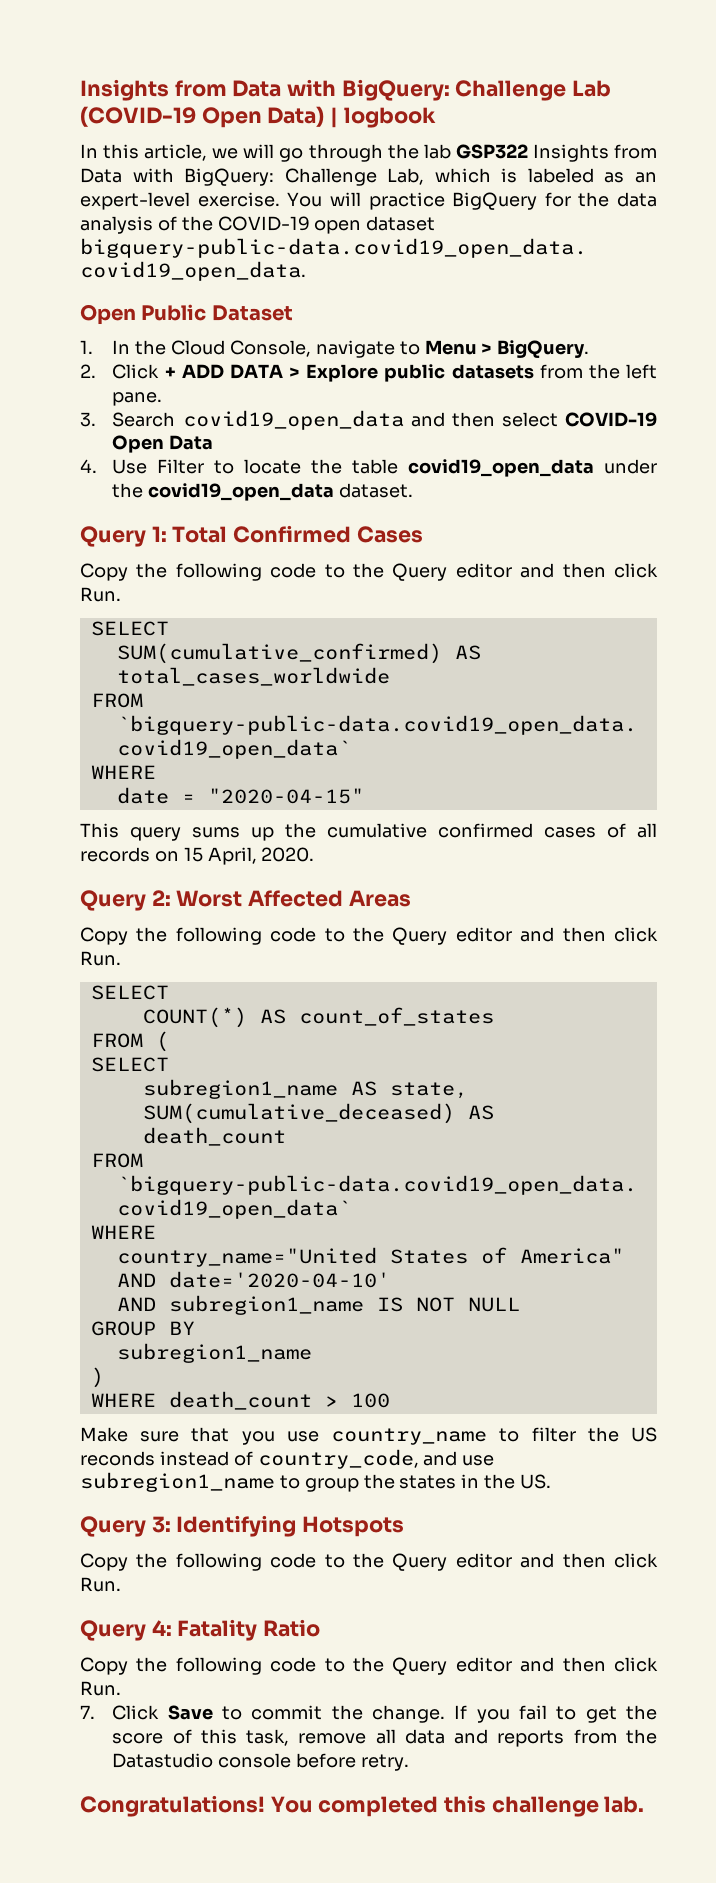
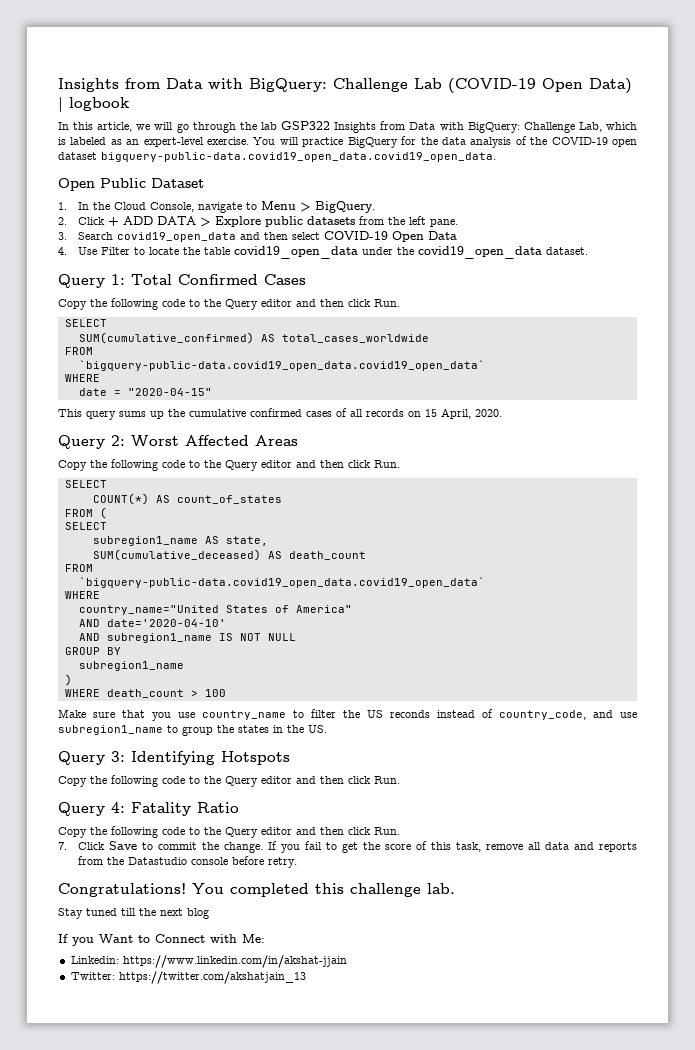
(645, 1804) none -> [58,908,209,919] [58,934,265,946] [70,955,347,968] [70,971,306,984] // Stay tuned till the next blog // If you Want to Connect with Me: // Linkedin: https://www.linkedin.com/in/akshat-jjain // Twitter: https://twitter.com/akshatjain_13

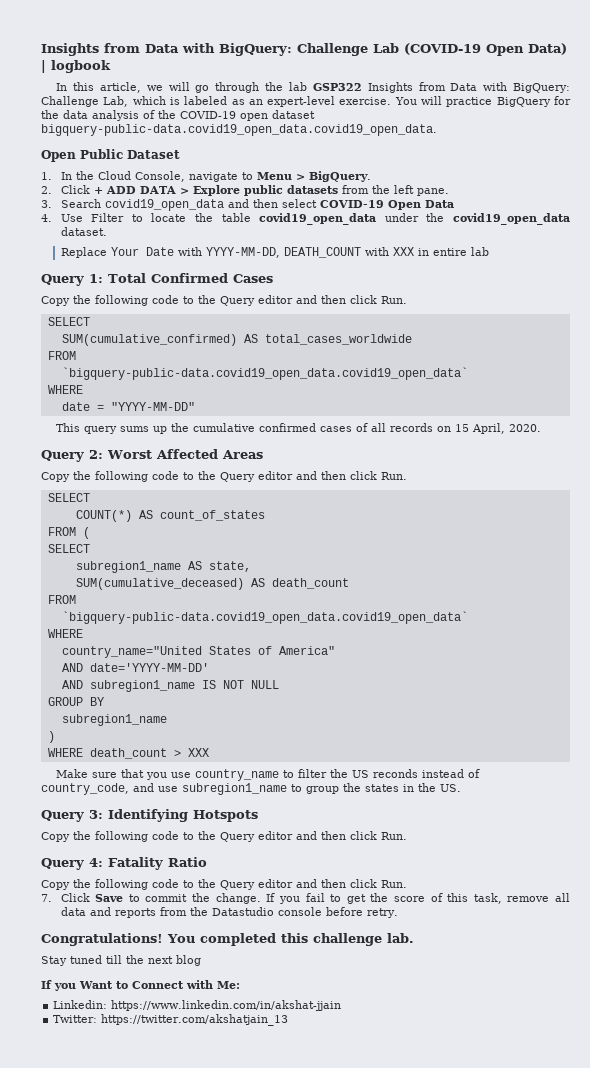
(588, 251) none -> [60,247,489,258] // Replace Your Date with YYYY-MM-DD, DEATH_COUNT with XXX in entire lab
[127,388,212,396] "2020-04-15" -> [110,402,195,411] "YYYY-MM-DD"
[106,619,226,627] date='2020-04-10' -> [89,663,209,672] date='YYYY-MM-DD'
[204,689,226,697] 100 -> [187,748,209,757] XXX

